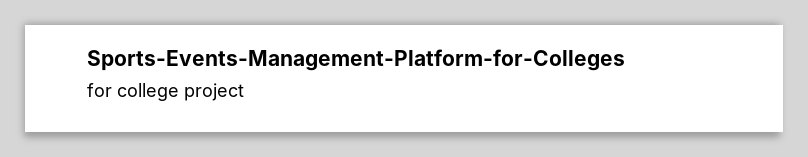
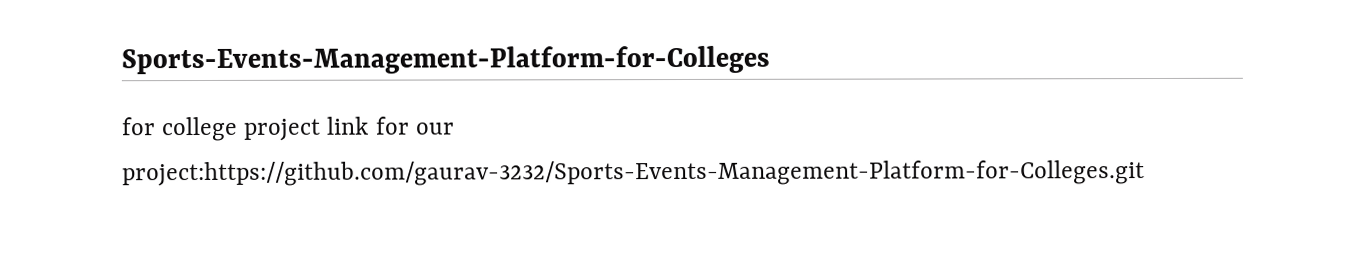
(244, 92) none -> [326,116,455,135] [122,160,1145,187] link for our project:https://github.com/gaurav-3232/Sports-Events-Management-Platform-for-Colleges.git

